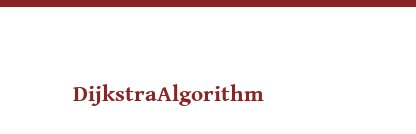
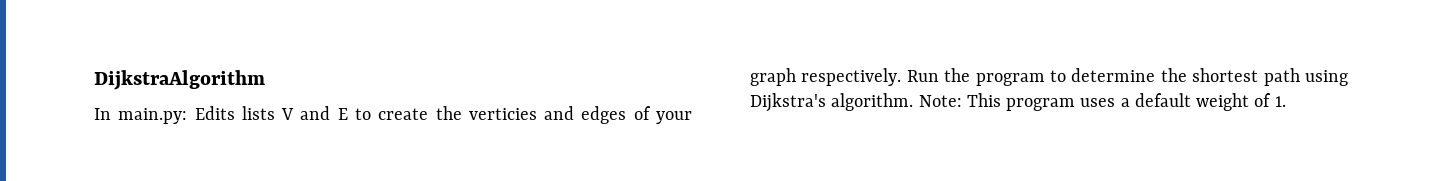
(264, 95) none -> [94,106,692,124] [750,68,1348,86] [750,93,1286,112] // In main.py: Edits lists V and E to create the verticies and edges of your graph respectively. Run the program to determine the shortest path using Dijkstra's algorithm. Note: This program uses a default weight of 1.

